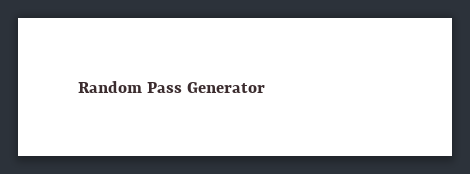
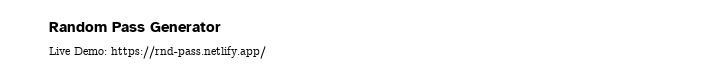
(266, 87) none -> [49,46,266,59] // Live Demo: https://rnd-pass.netlify.app/

